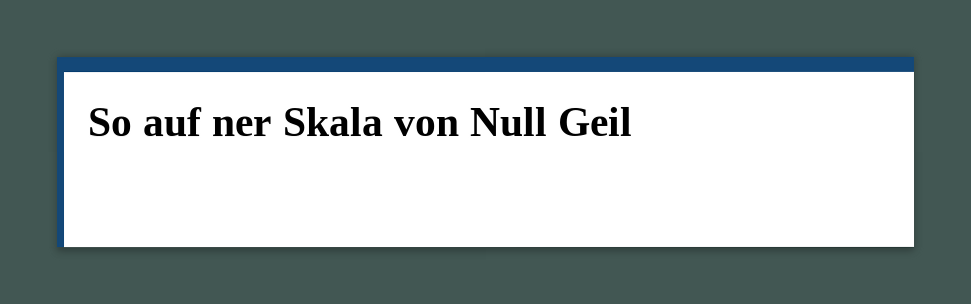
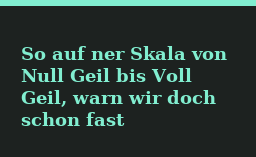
(633, 121) none -> [116,68,192,82] [21,90,216,107] [21,112,125,126] bis Voll Geil, warn wir doch schon fast

